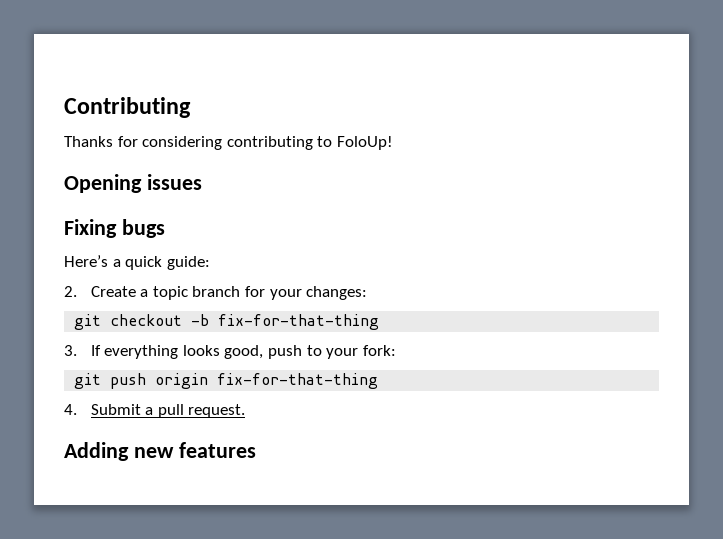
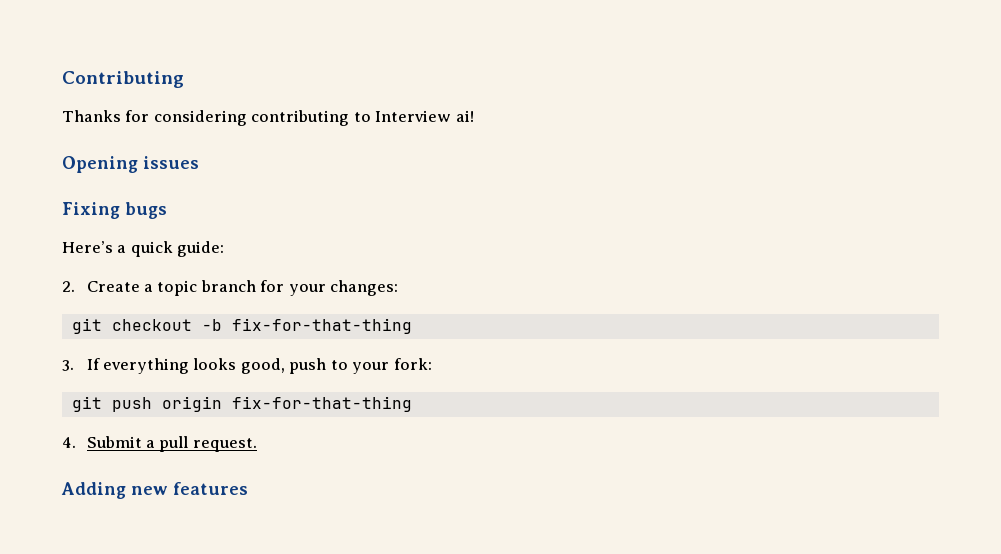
[336,136,393,150] FoloUp! -> [375,110,474,122] Interview ai!

